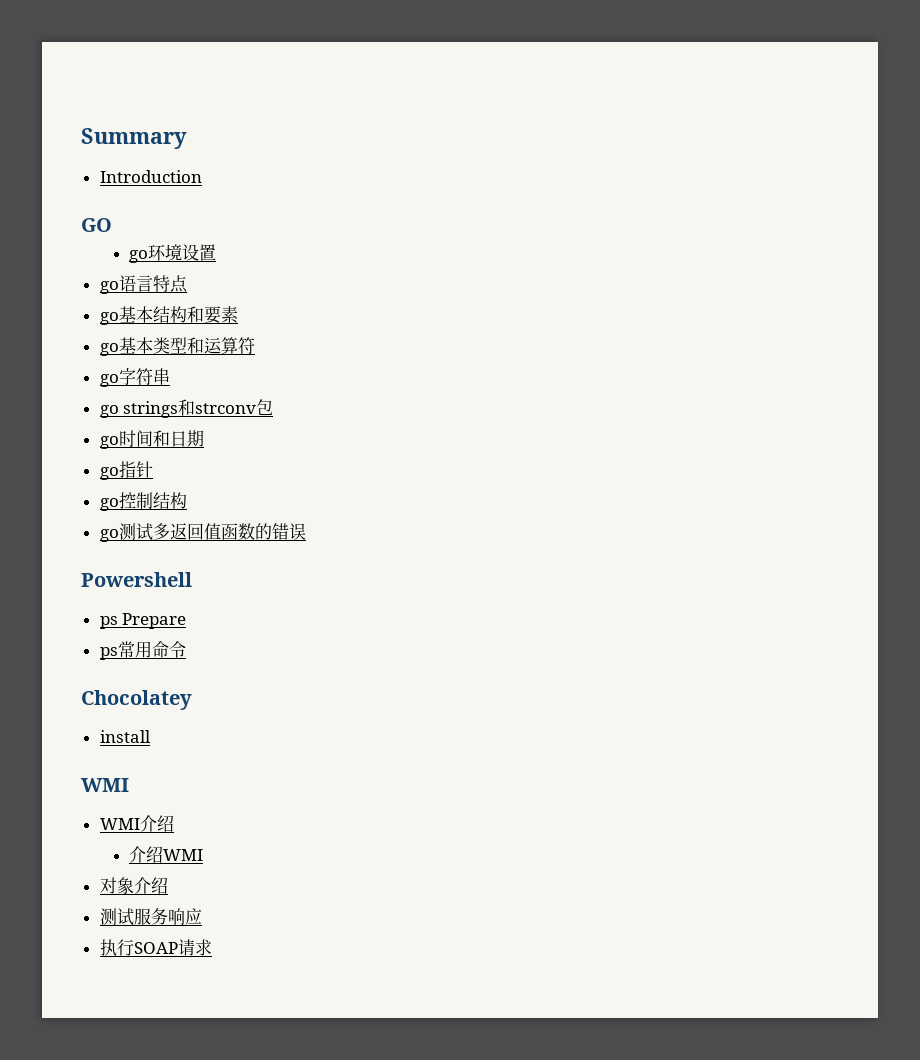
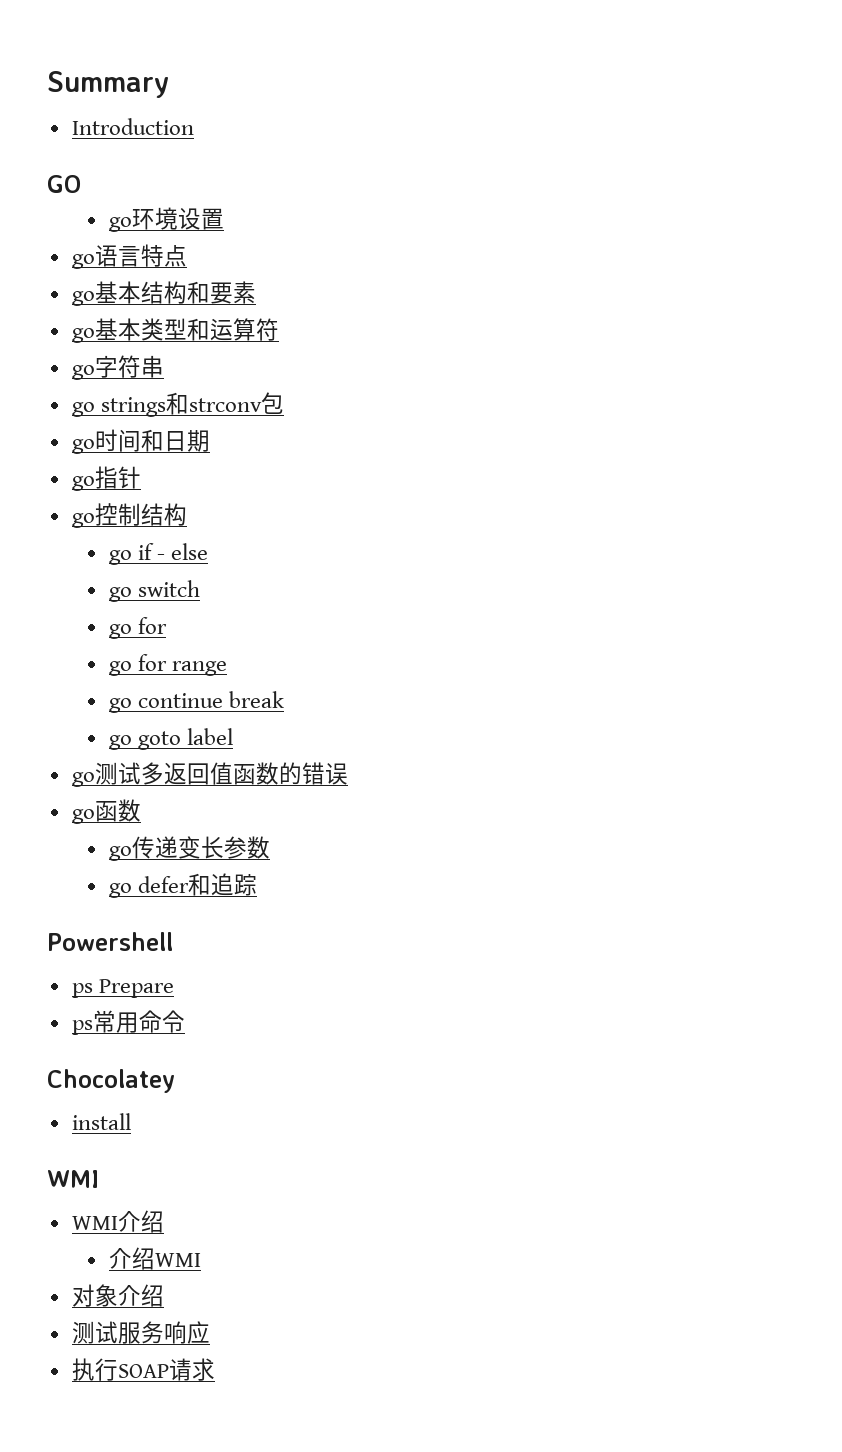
(187, 500) none -> [108,543,208,565] [108,580,200,602] [108,617,167,639] [108,654,227,676] [108,691,284,713] [108,728,233,750] // go if - else // go switch // go for // go for range // go continue break // go goto label
(306, 531) none -> [71,799,141,824] [108,836,270,861] [108,873,257,898] // go函数 // go传递变长参数 // go defer和追踪

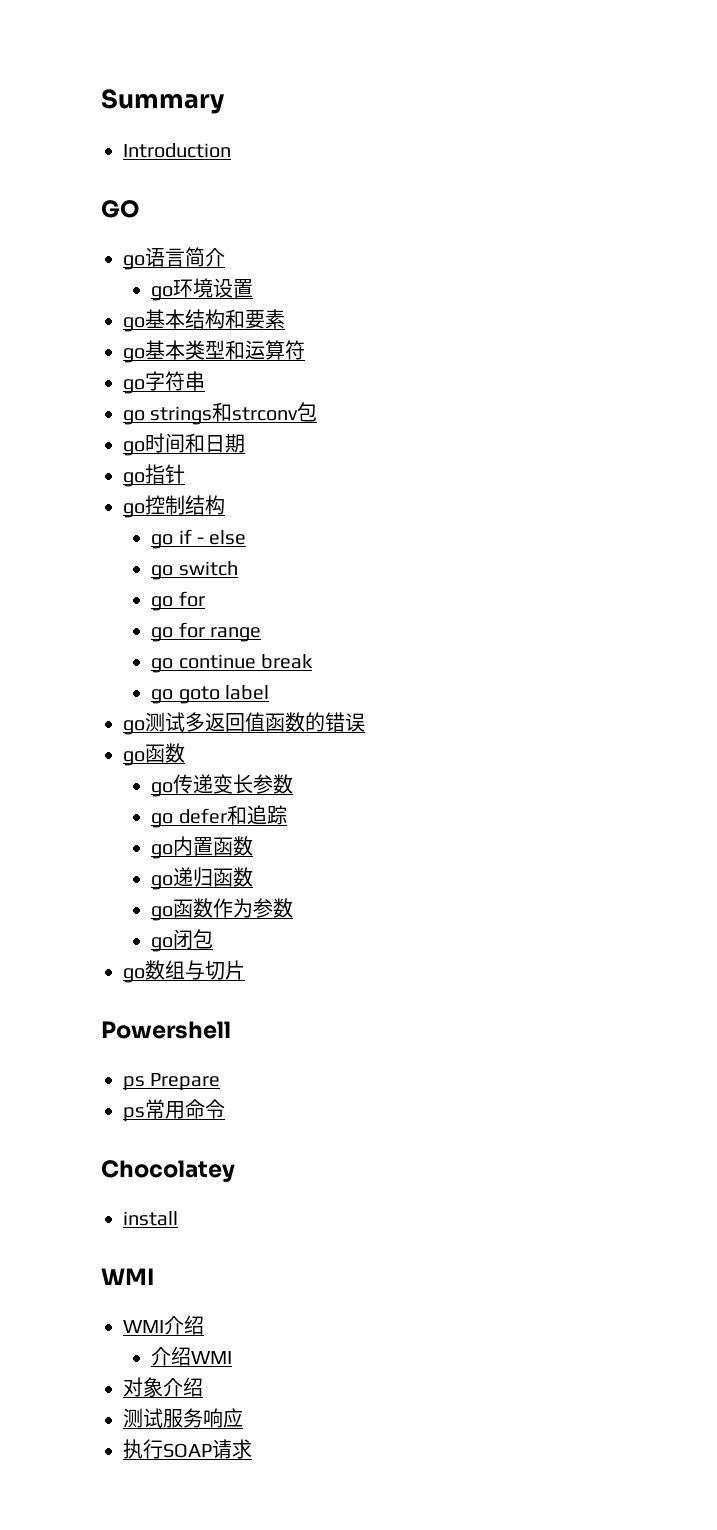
(81, 184) none -> [123,247,225,270] // go语言简介
[71,244,187,269] // go语言特点 -> (254, 288) none
(257, 885) none -> [151,836,254,859] [151,867,254,890] [151,898,294,921] [151,929,214,952] [123,960,245,983] // go内置函数 // go递归函数 // go函数作为参数 // go闭包 // go数组与切片

